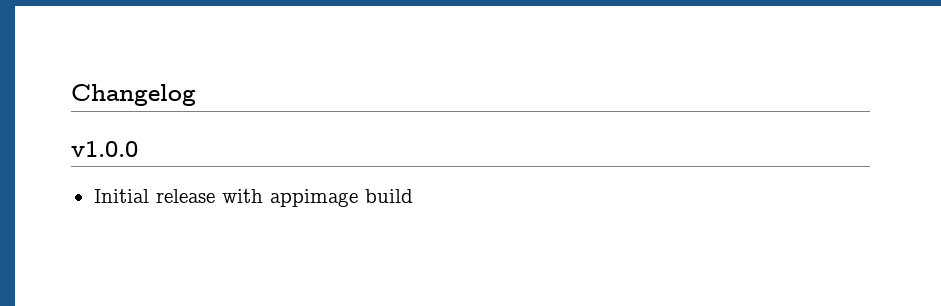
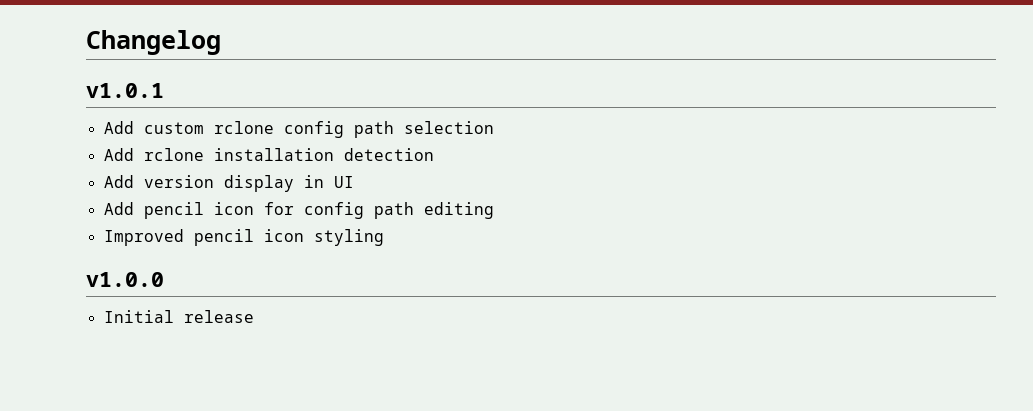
(196, 95) none -> [86,83,164,98] [103,121,494,138] [103,148,434,161] [103,175,354,192] [103,202,494,219] [103,229,384,246] // v1.0.1 // Add custom rclone config path selection // Add rclone installation detection // Add version display in UI // Add pencil icon for config path editing // Improved pencil icon styling
[221,189,413,207] with appimage build -> (254, 316) none

